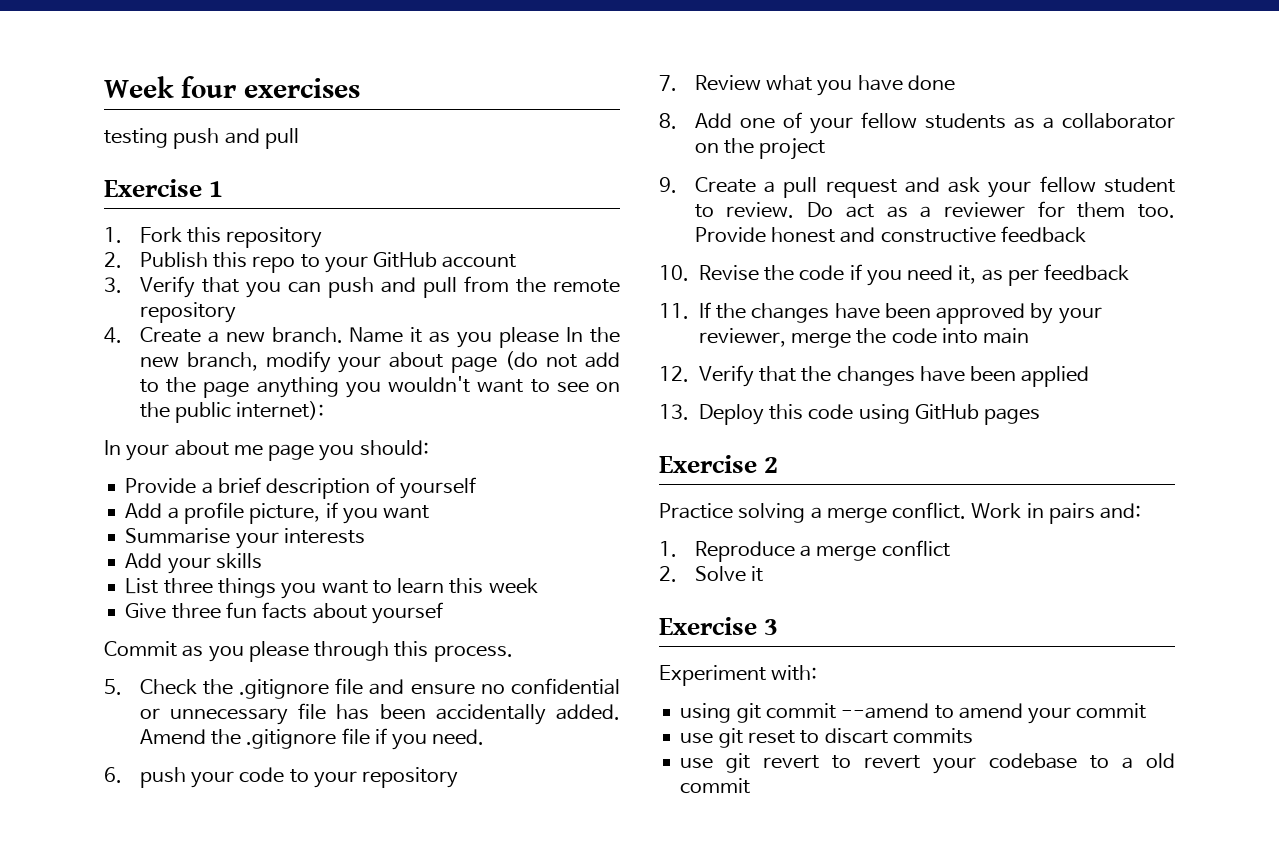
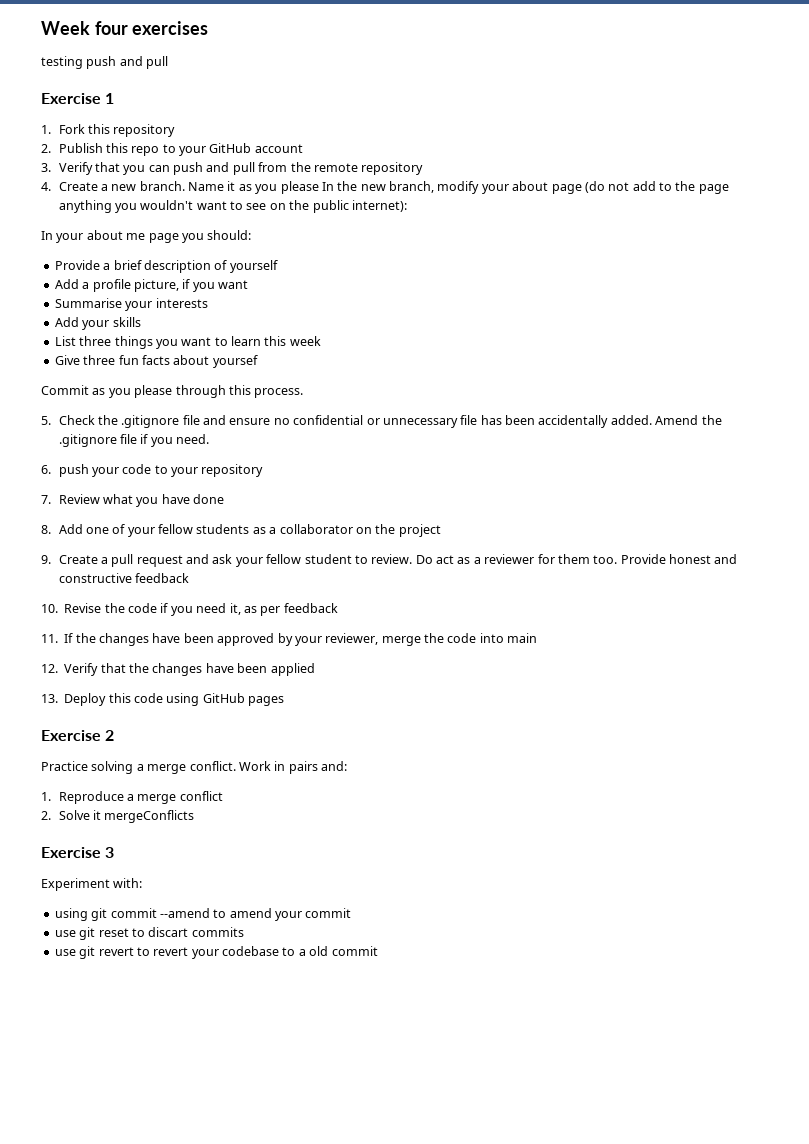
(763, 574) none -> [104,810,195,823] mergeConflicts

